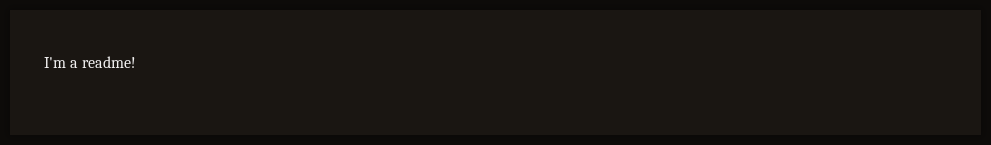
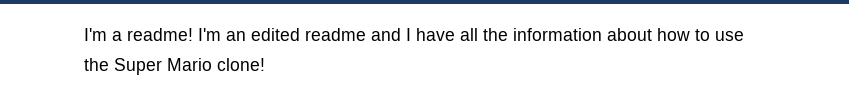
(137, 62) none -> [198,28,744,41] [84,58,265,75] I'm an edited readme and I have all the information about how to use the Super Mario clone!

